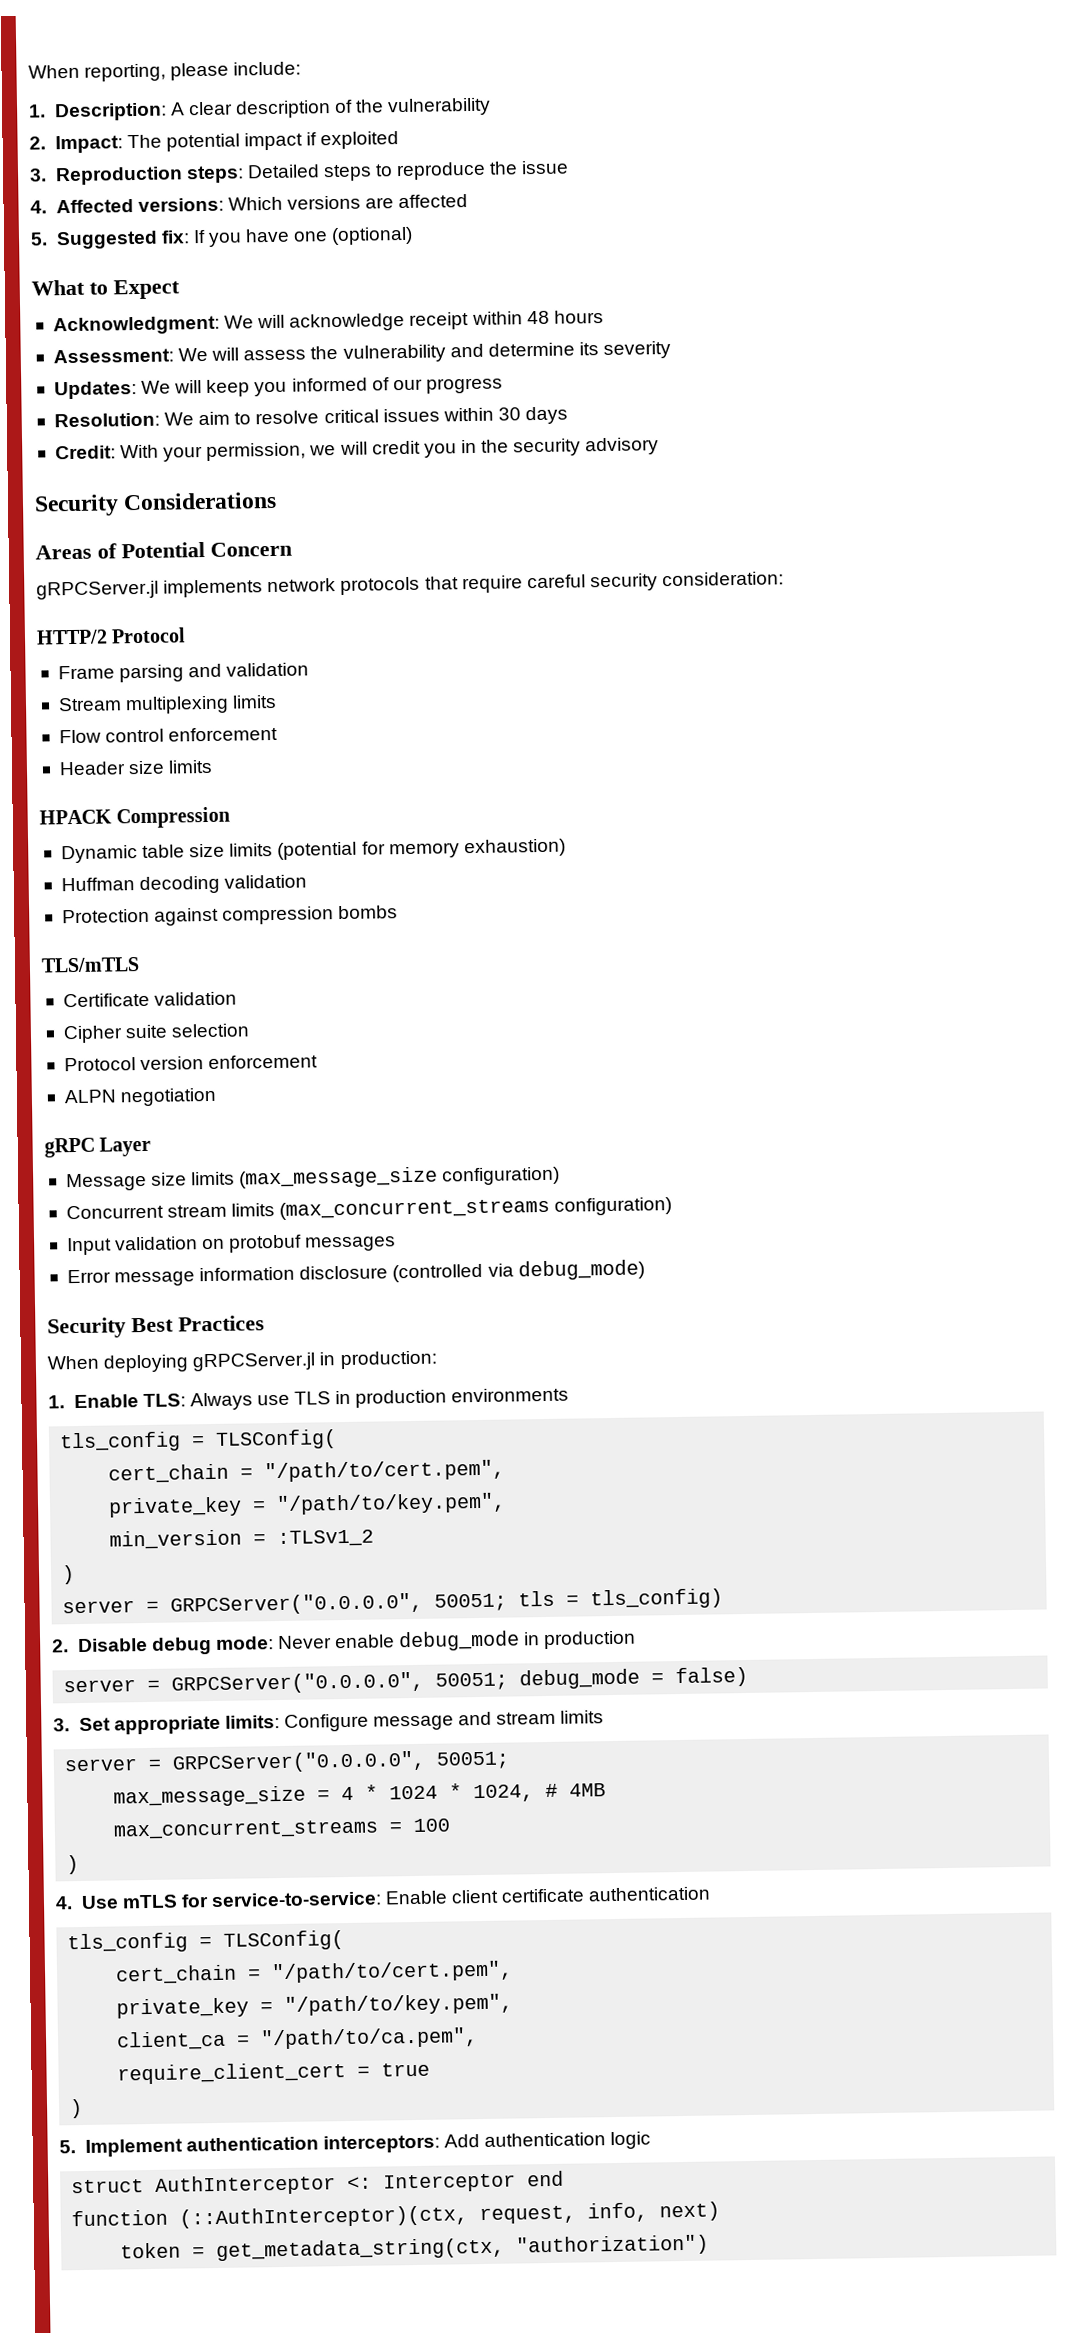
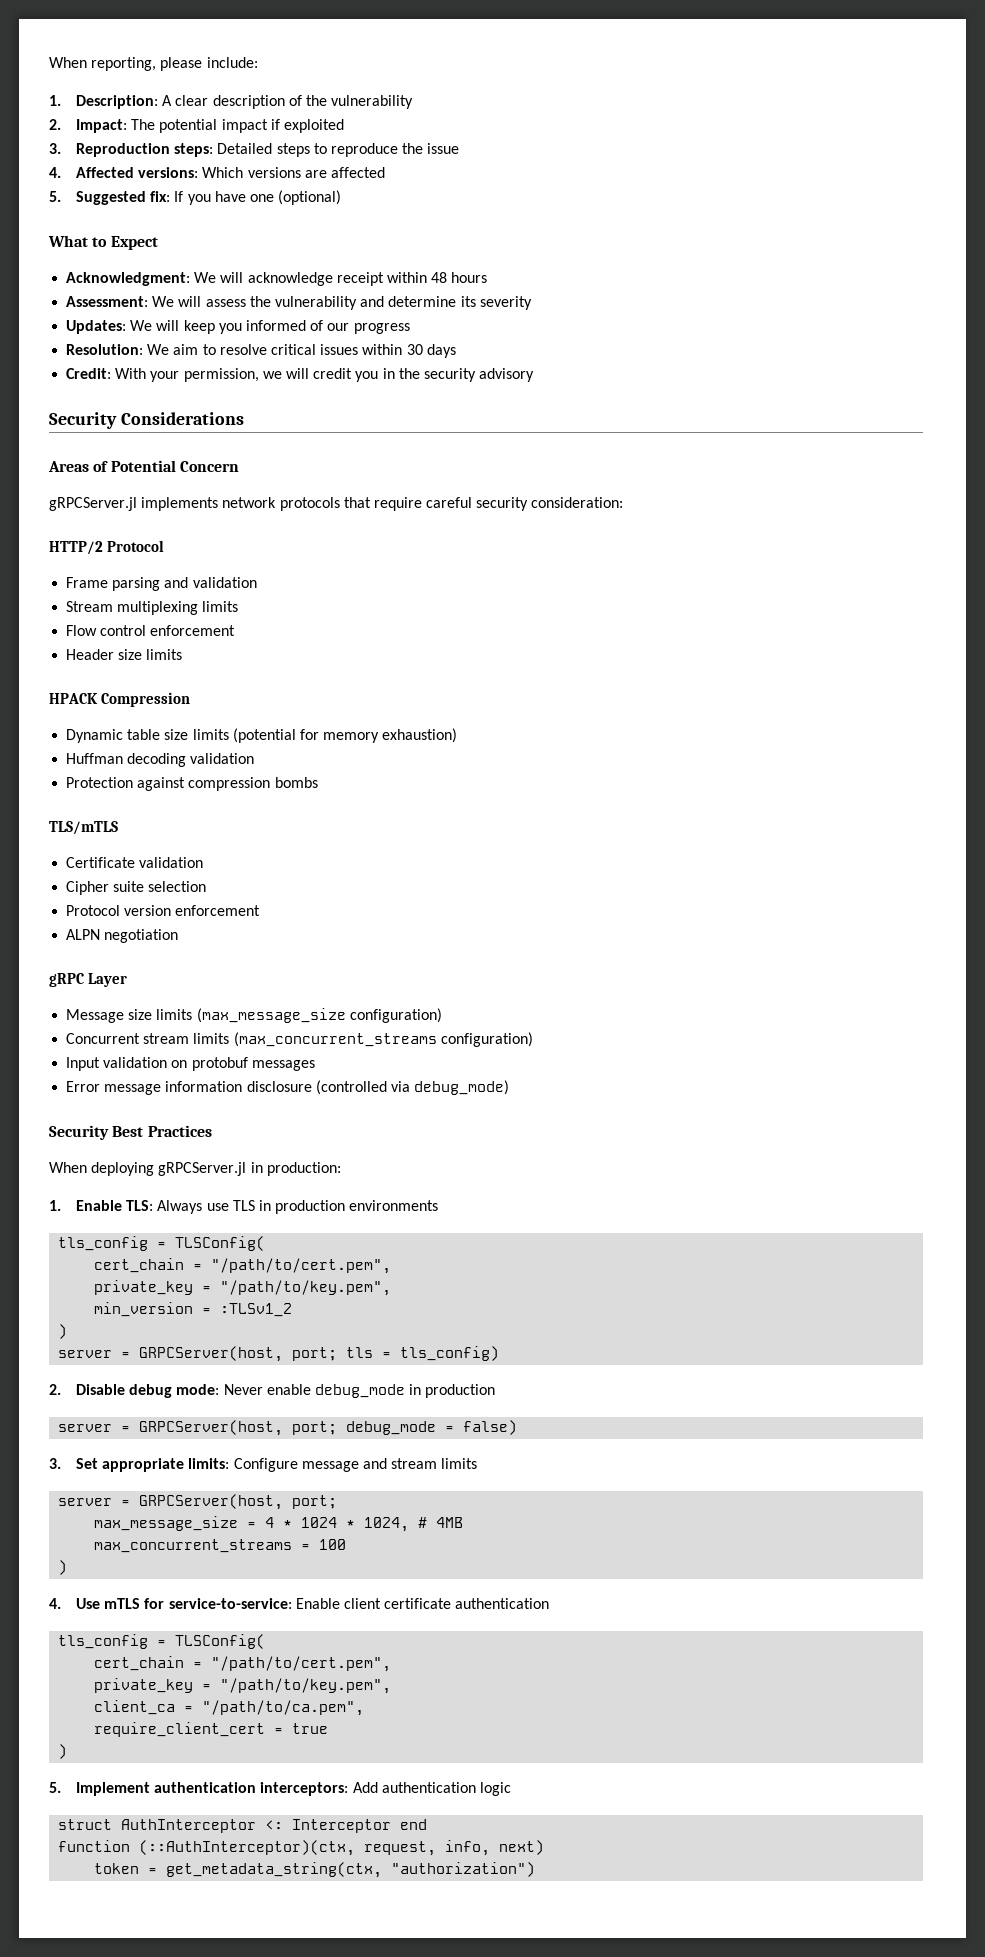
[170,1592,508,1616] GRPCServer("0.0.0.0", 50051; -> [139,1346,338,1362] GRPCServer(host, port;
[171,1671,509,1695] GRPCServer("0.0.0.0", 50051; -> [139,1420,338,1436] GRPCServer(host, port;
[172,1750,511,1774] GRPCServer("0.0.0.0", 50051; -> [139,1494,338,1510] GRPCServer(host, port;

